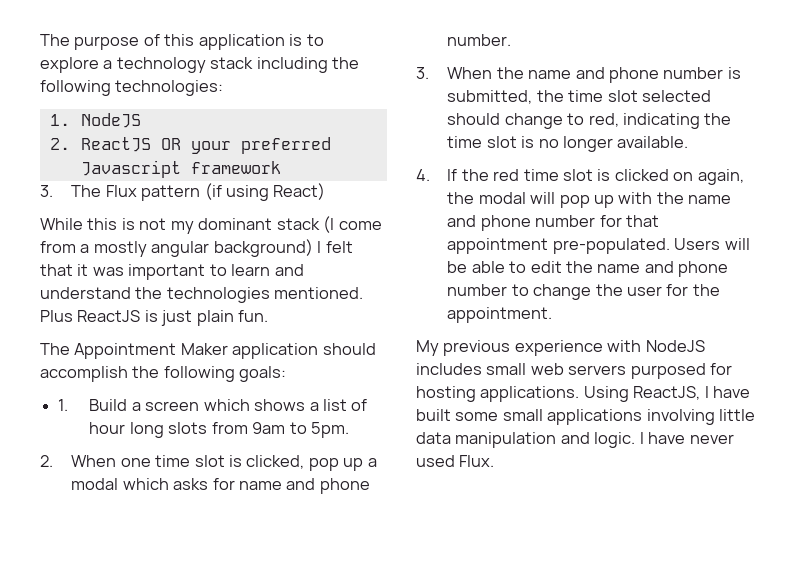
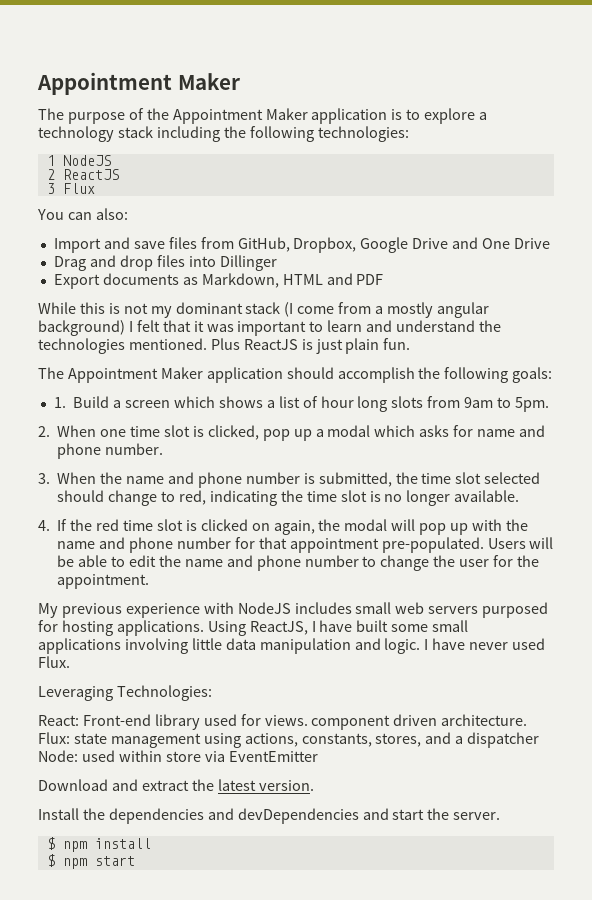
(40, 40) none -> [37,72,240,95] Appointment Maker //
[164,34,195,46] this -> [146,108,308,124] the Appointment Maker
[49,114,70,126] 1. -> [46,155,55,166] 1
[49,137,332,154] [81,160,282,178] [40,183,326,201] 2. ReactJS OR your preferred Javascript framework // 3. The Flux pattern (if using React) -> [46,169,119,180] [46,183,95,194] [37,208,128,220] [53,237,551,253] [53,255,277,271] [53,273,384,289] 2 ReactJS // 3 Flux // You can also: // Import and save files from GitHub, Dropbox, Google Drive and One Drive // Drag and drop files into Dillinger // Export documents as Markdown, HTML and PDF
(495, 461) none -> [38,685,212,701] [38,714,528,730] [38,732,540,748] [38,750,318,762] [38,779,314,791] [38,808,501,824] [46,837,151,852] [46,854,135,869] // Leveraging Technologies: // React: Front-end library used for views. component driven architecture. Flux: state management using actions, constants, stores, and a dispatcher Node: used within store via EventEmitter // Download and extract the latest version. // Install the dependencies and devDependencies and start the server. // $ npm install // $ npm start

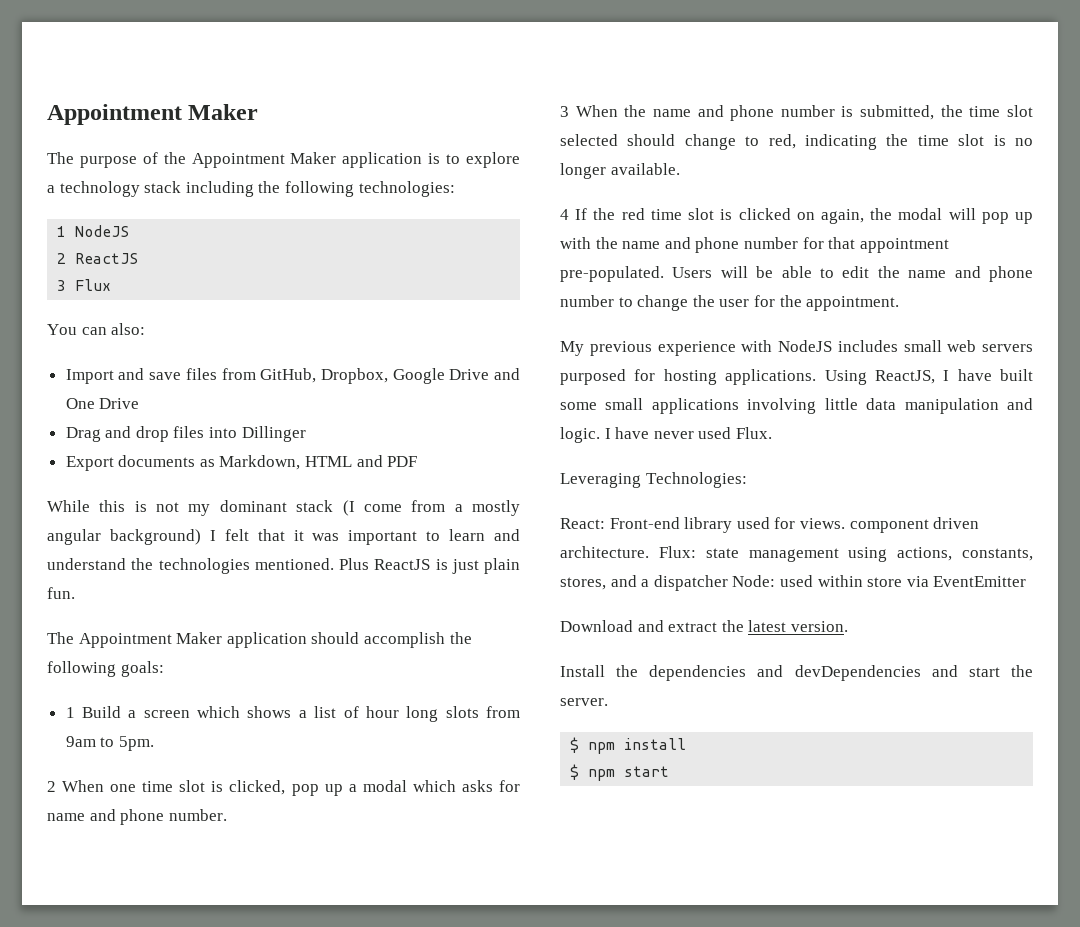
[53,397,66,408] 1. -> [65,707,75,718] 1
[38,426,50,437] 2. -> [47,781,56,792] 2
[38,473,50,484] 3. -> [560,106,569,117] 3
[38,520,50,531] 4. -> [560,209,569,220] 4

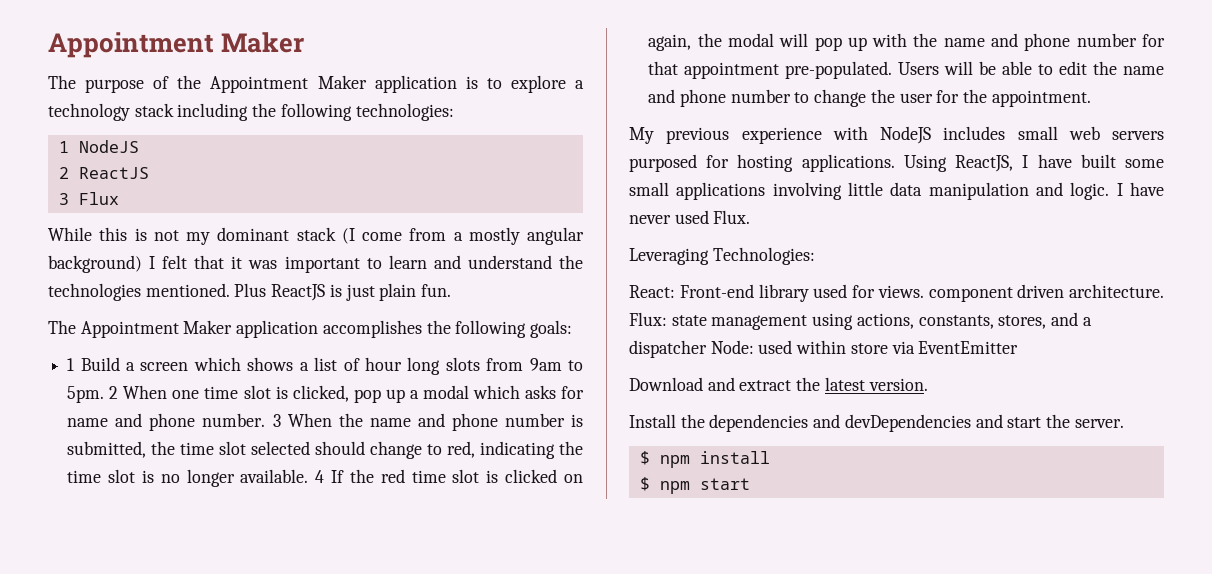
[47,323,146,335] [65,368,520,384] [65,398,140,409] [65,426,306,442] [65,455,418,471] // You can also: // Import and save files from GitHub, Dropbox, Google Drive and One Drive // Drag and drop files into Dillinger // Export documents as Markdown, HTML and PDF -> (119, 198) none
[311,632,445,648] should accomplish -> [322,320,422,338] accomplishes
(154, 743) // -> (105, 394) none
(227, 815) // -> (266, 420) none
(680, 169) // -> (309, 476) none

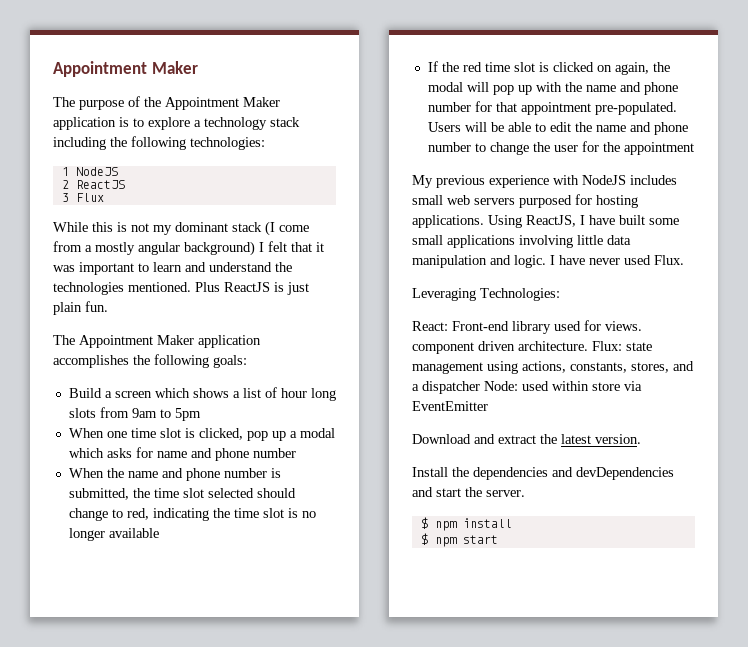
[67,358,75,371] 1 -> (247, 361) none
[67,386,119,403] 5pm. 2 -> [174,408,201,421] 5pm //
[202,413,281,427] number. 3 -> [252,448,296,458] number //
[240,469,325,483] available. 4 -> [108,528,159,538] available //
[991,90,1091,107] appointment. -> [623,142,694,155] appointment

